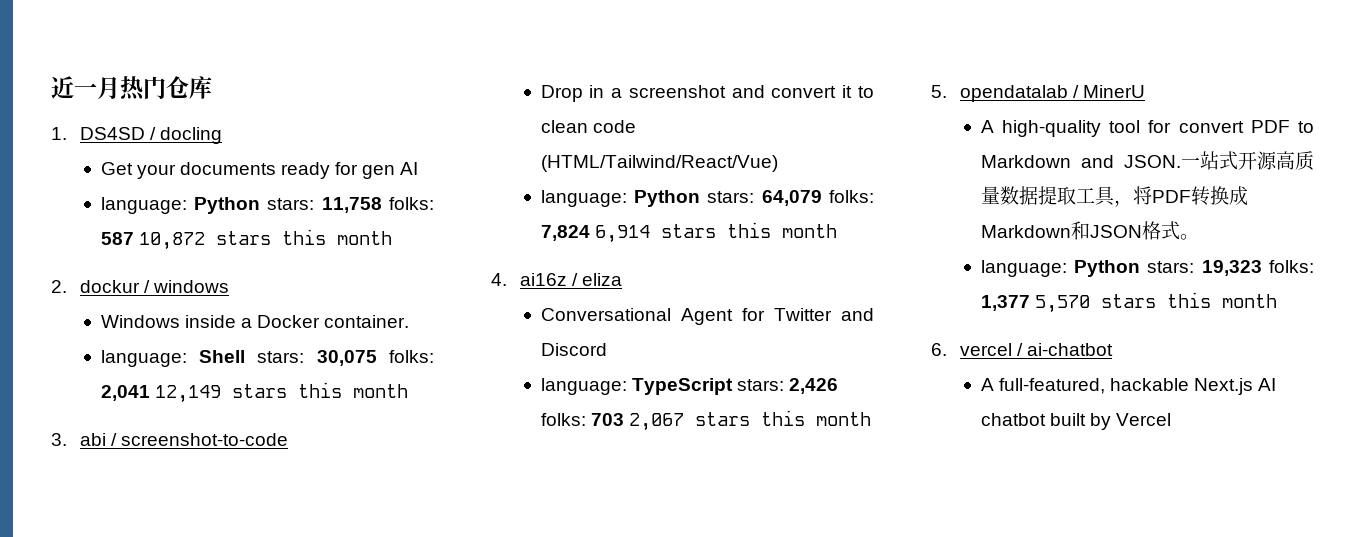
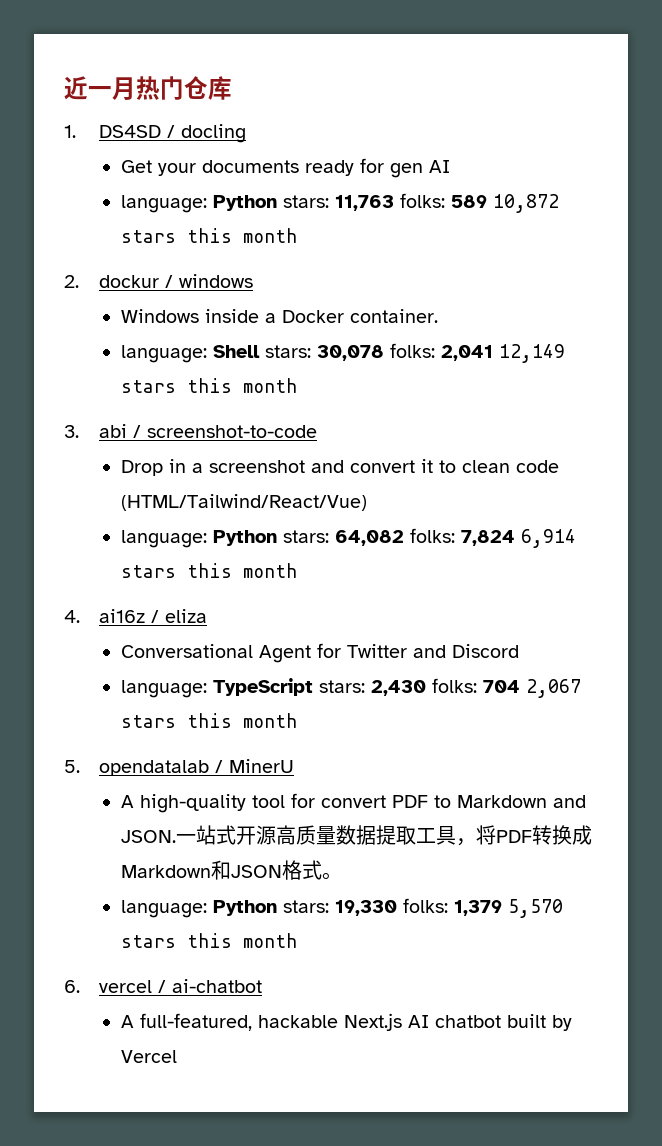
[321,197,434,213] [100,232,134,245] 11,758 folks: 587 -> [334,193,487,211] 11,763 folks: 589
[316,350,377,366] 30,075 -> [316,345,384,361] 30,078
[761,190,822,206] 64,079 -> [334,530,404,546] 64,082
[789,378,839,394] [540,413,624,426] 2,426 folks: 703 -> [370,678,520,696] 2,430 folks: 704
[1201,260,1314,276] [980,295,1030,311] 19,323 folks: 1,377 -> [334,898,502,916] 19,330 folks: 1,379

